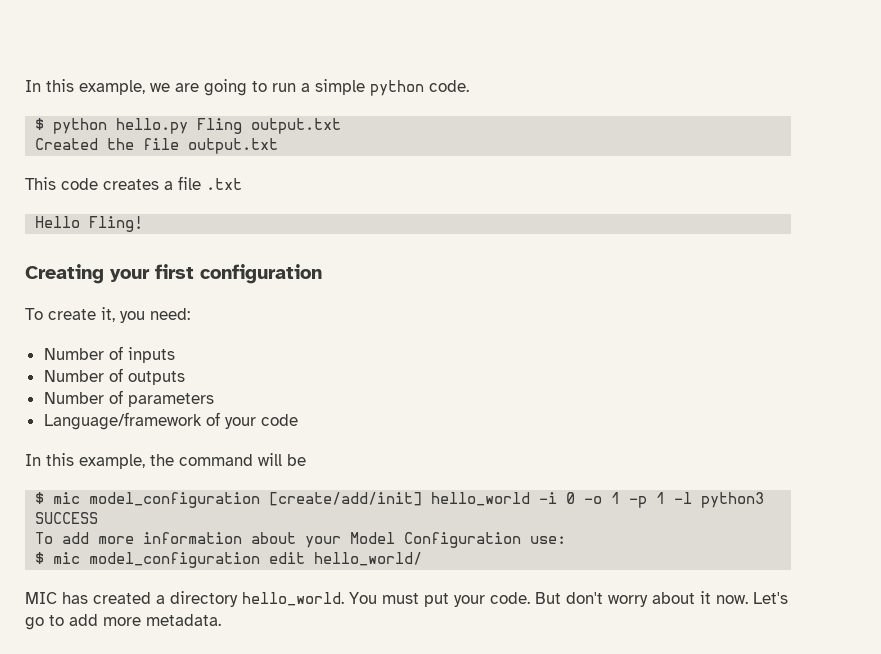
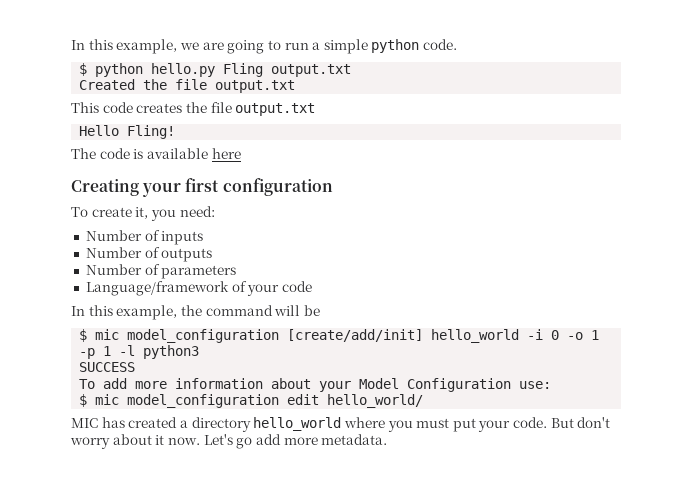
[164,176,242,190] a file .txt -> [185,102,316,116] the file output.txt
(144, 224) none -> [71,148,241,159] // The code is available here
[242,592,377,606] hello_world. You -> [253,417,413,432] hello_world where you
[49,615,64,626] to -> (253, 443) none

